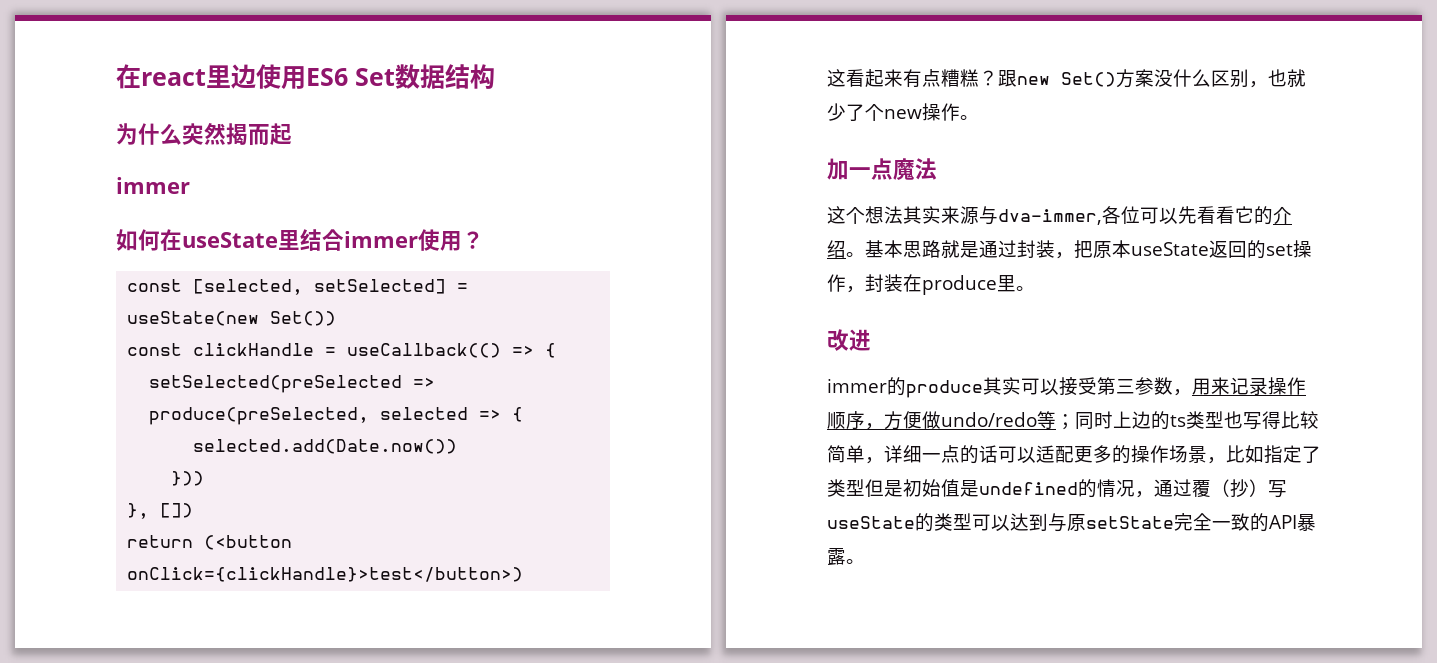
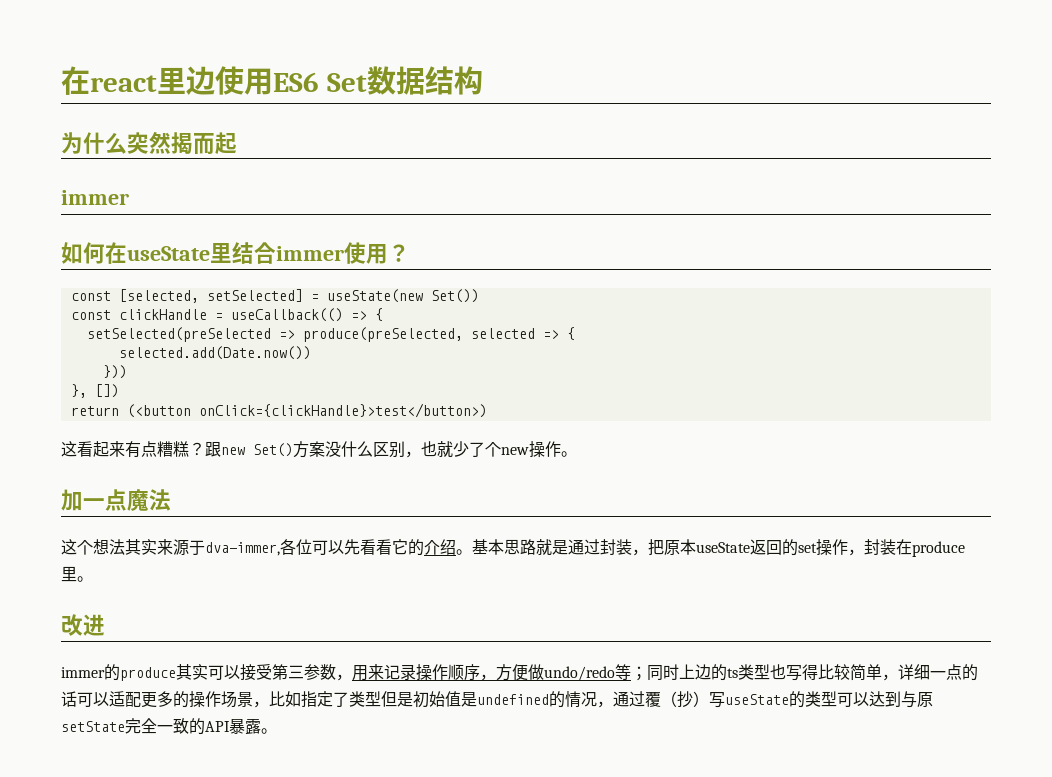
[979,206,998,225] 与 -> [189,540,205,555] 于

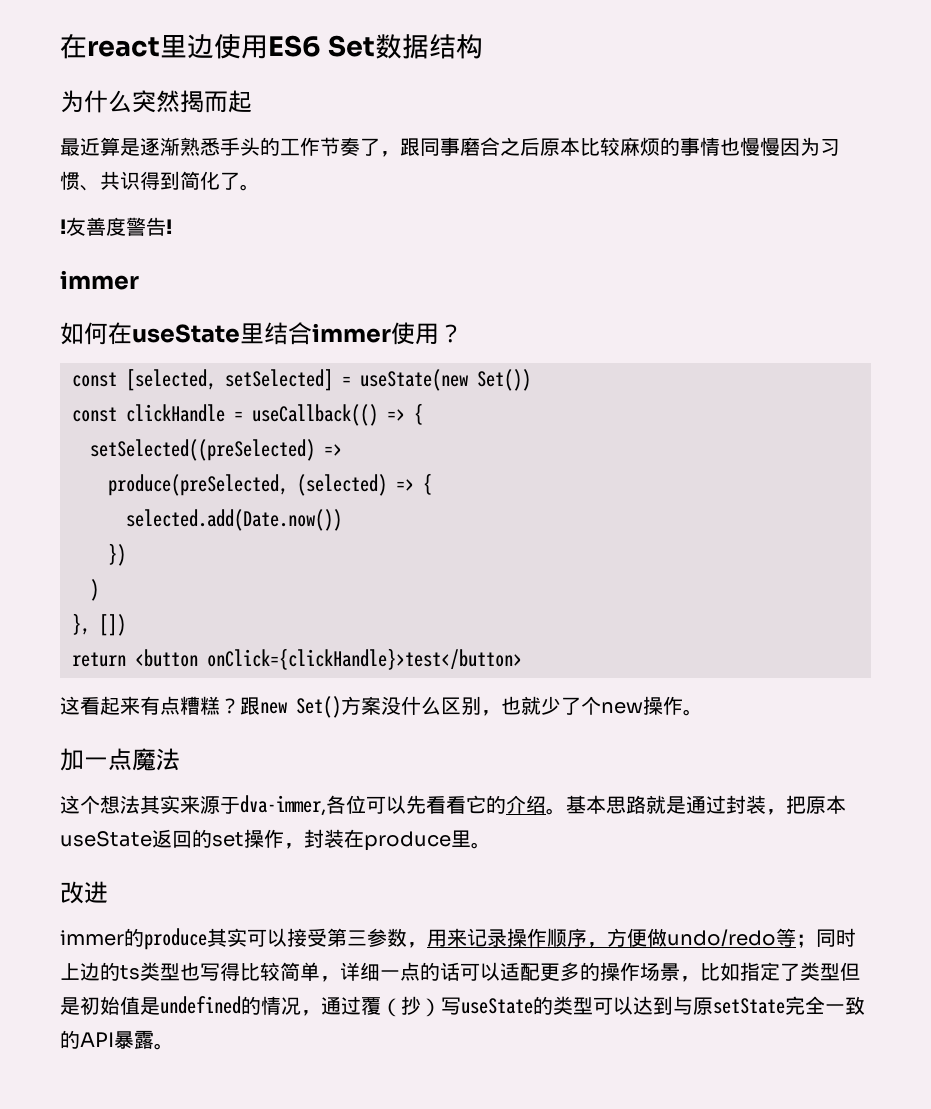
(237, 143) none -> [60,137,840,157] [60,171,260,191] [60,217,172,236] // 最近算是逐渐熟悉手头的工作节奏了，跟同事磨合之后原本比较麻烦的事情也慢慢因为习惯、共识得到简化了。 // !友善度警告!
[86,327,535,342] setSelected(preSelected => produce(preSelected, selected -> [90,439,342,461] [108,474,387,496] setSelected((preSelected) => // produce(preSelected, (selected)
[102,365,127,379] })) -> [108,543,126,566] [90,579,99,601] }) // )
[126,403,487,418] (<button onClick={clickHandle}>test</button>) -> [135,648,522,670] <button onClick={clickHandle}>test</button>

